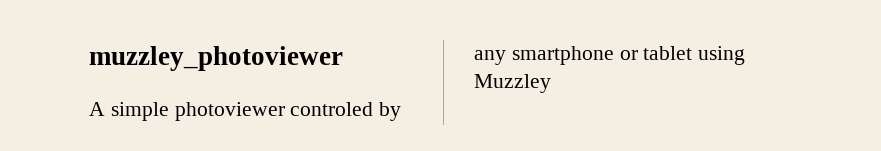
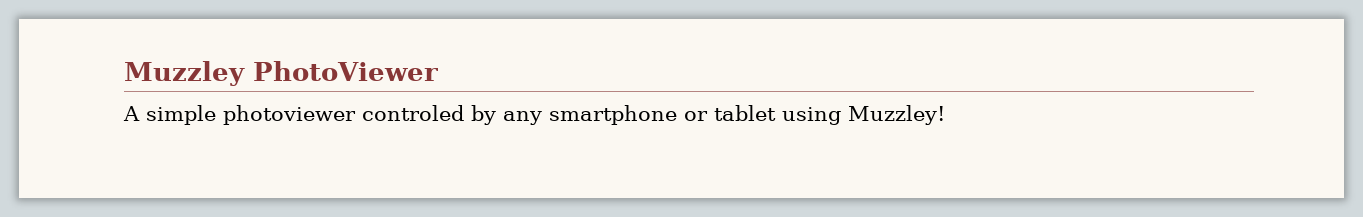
[89,46,343,71] muzzley_photoviewer -> [124,61,438,86] Muzzley PhotoViewer
[474,74,551,93] Muzzley -> [848,105,945,125] Muzzley!

